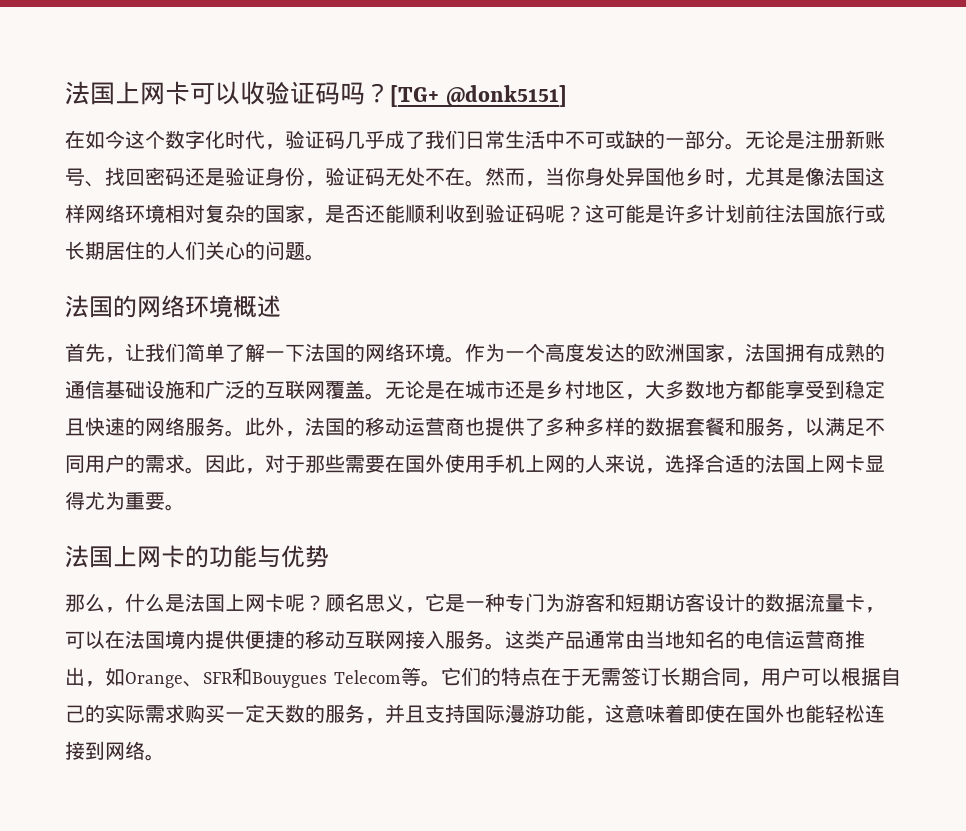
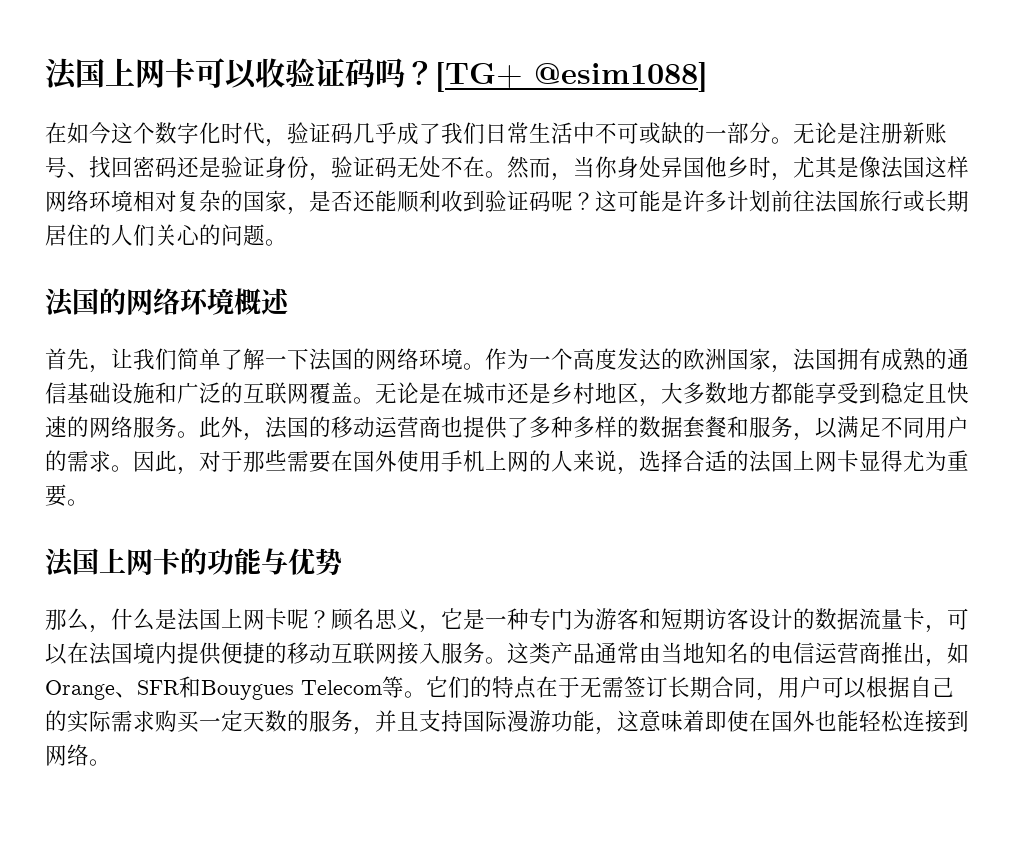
[445,85,567,107] @donk5151] -> [534,62,708,92] @esim1088]

